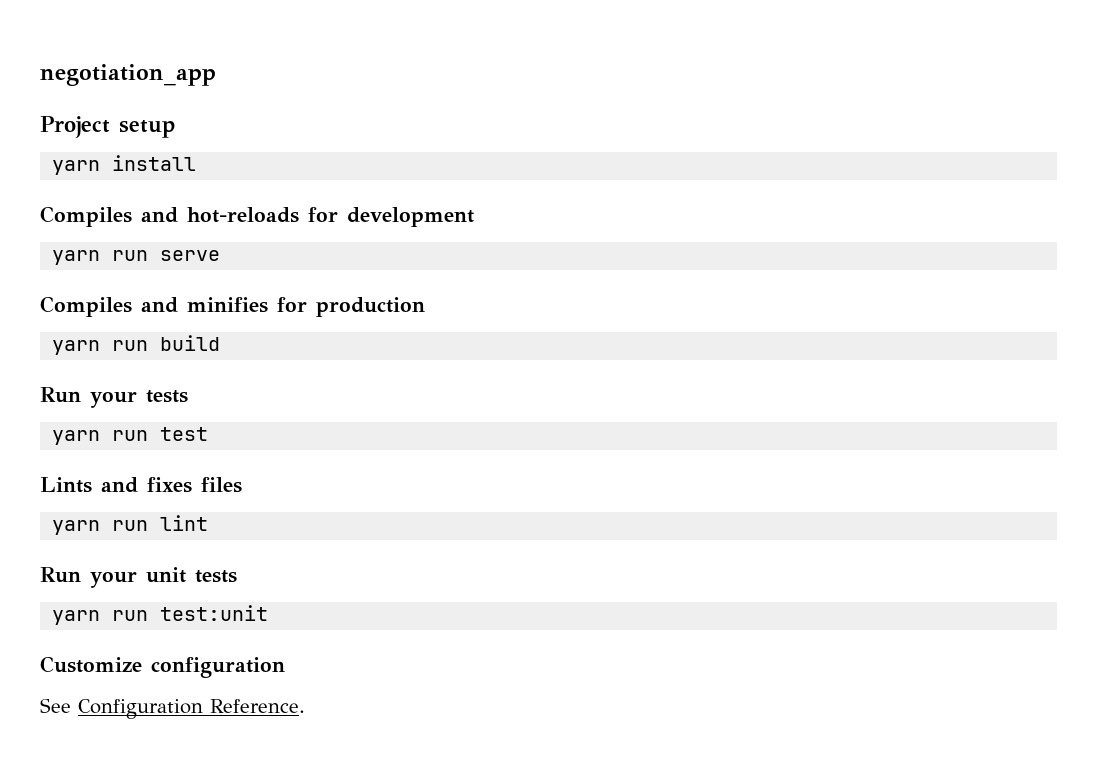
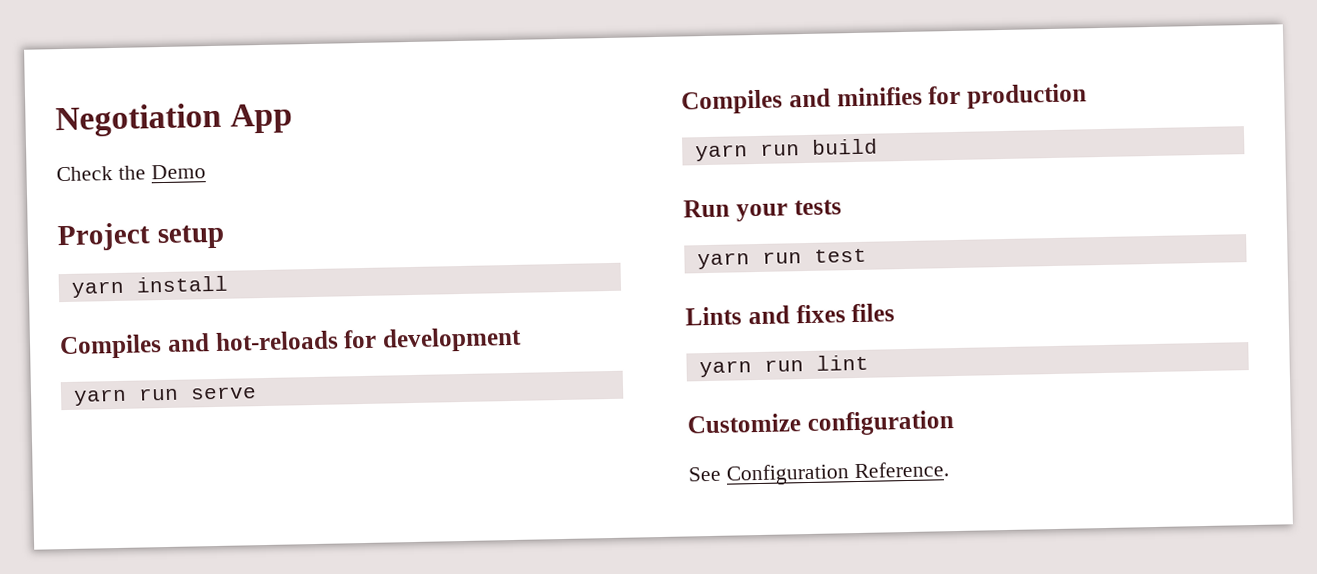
[40,64,216,86] negotiation_app -> [55,102,294,138] [56,164,206,182] Negotiation App // Check the Demo
[40,567,237,588] [52,605,269,625] // Run your unit tests // yarn run test:unit -> (869, 362) none

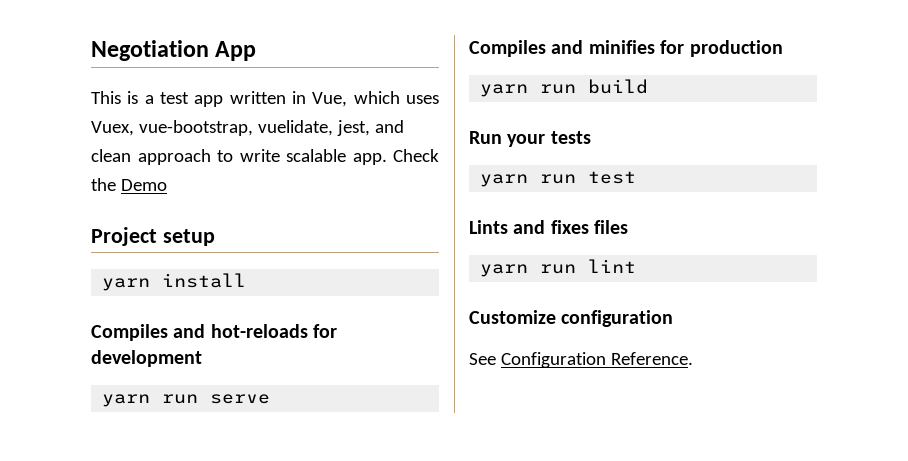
(294, 118) none -> [91,91,439,107] [91,120,404,136] [91,149,387,165] This is a test app written in Vue, which uses Vuex, vue-bootstrap, vuelidate, jest, and clean approach to write scalable app.

